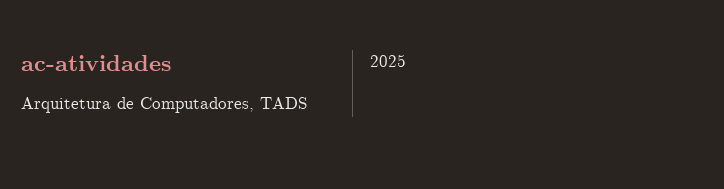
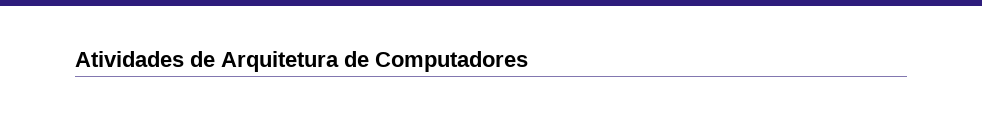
[21,55,171,71] [21,97,307,113] [370,54,406,67] ac-atividades // Arquitetura de Computadores, TADS 2025 -> [75,51,528,72] Atividades de Arquitetura de Computadores

